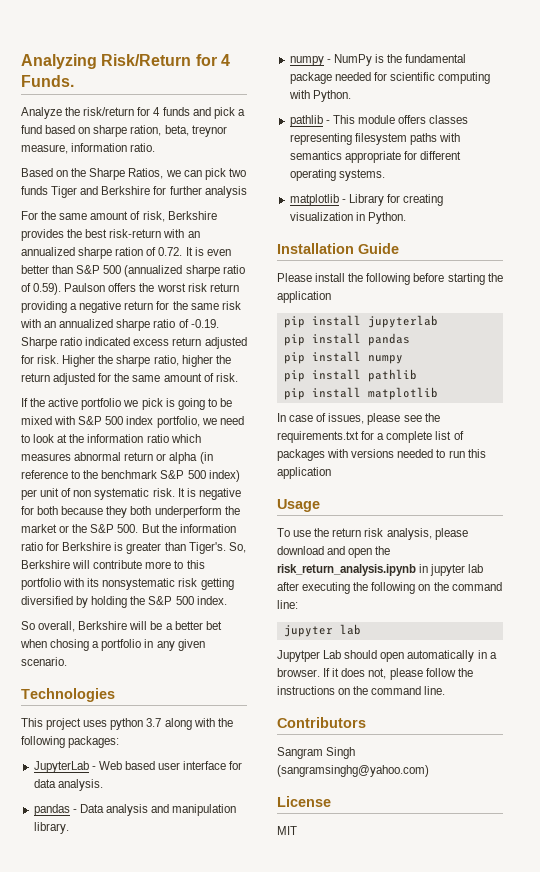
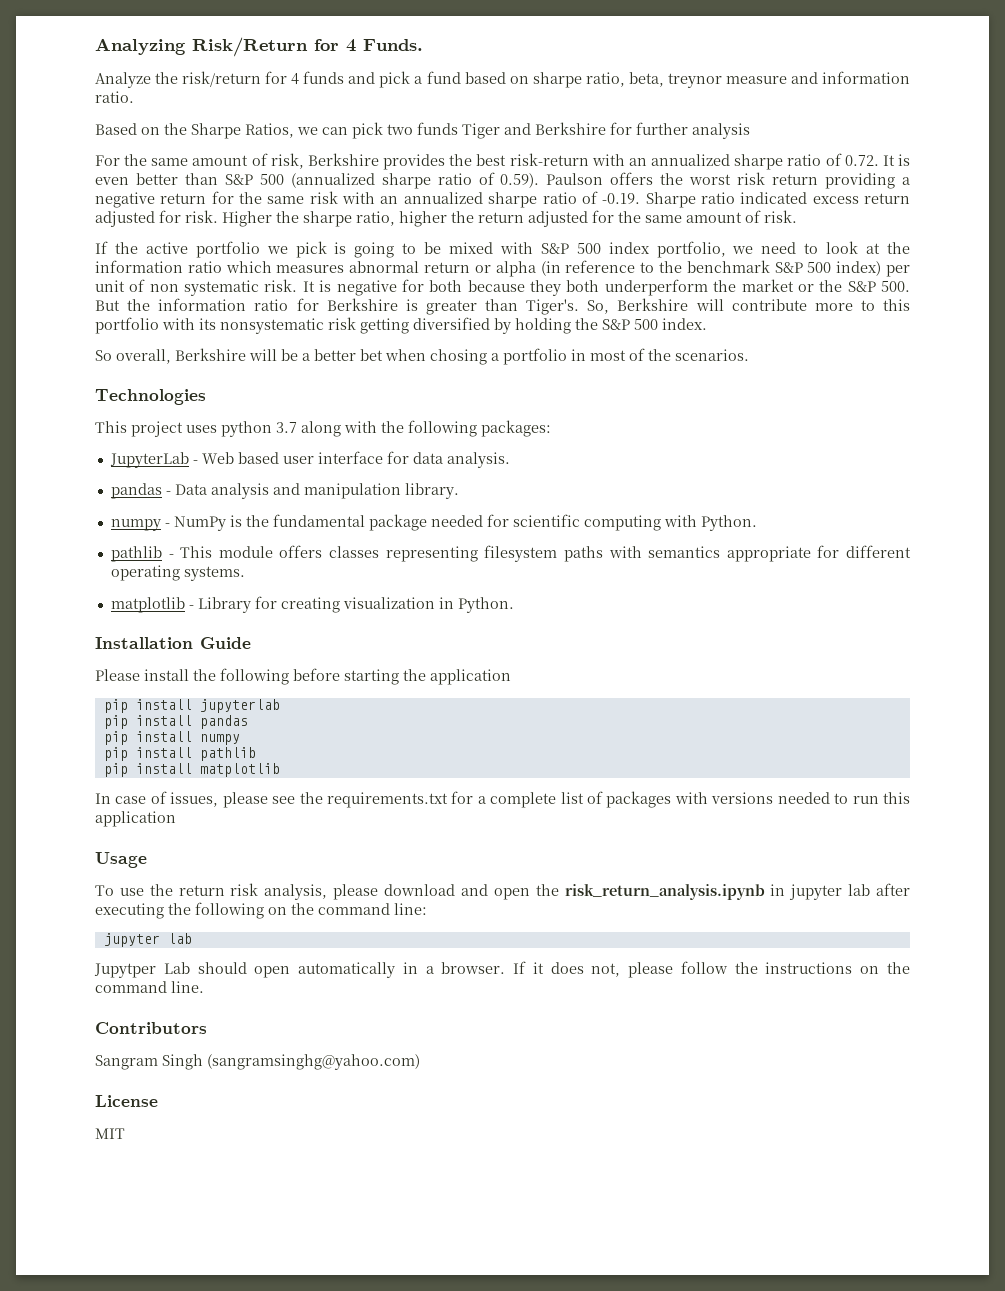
[130,125,162,136] ration, -> [585,72,625,87] ratio,
[21,144,68,154] measure, -> [725,72,818,84] measure and
[115,247,144,256] ration -> [787,154,822,166] ratio
[156,639,205,651] [21,657,67,666] any given scenario. -> [590,348,749,361] most of the scenarios.

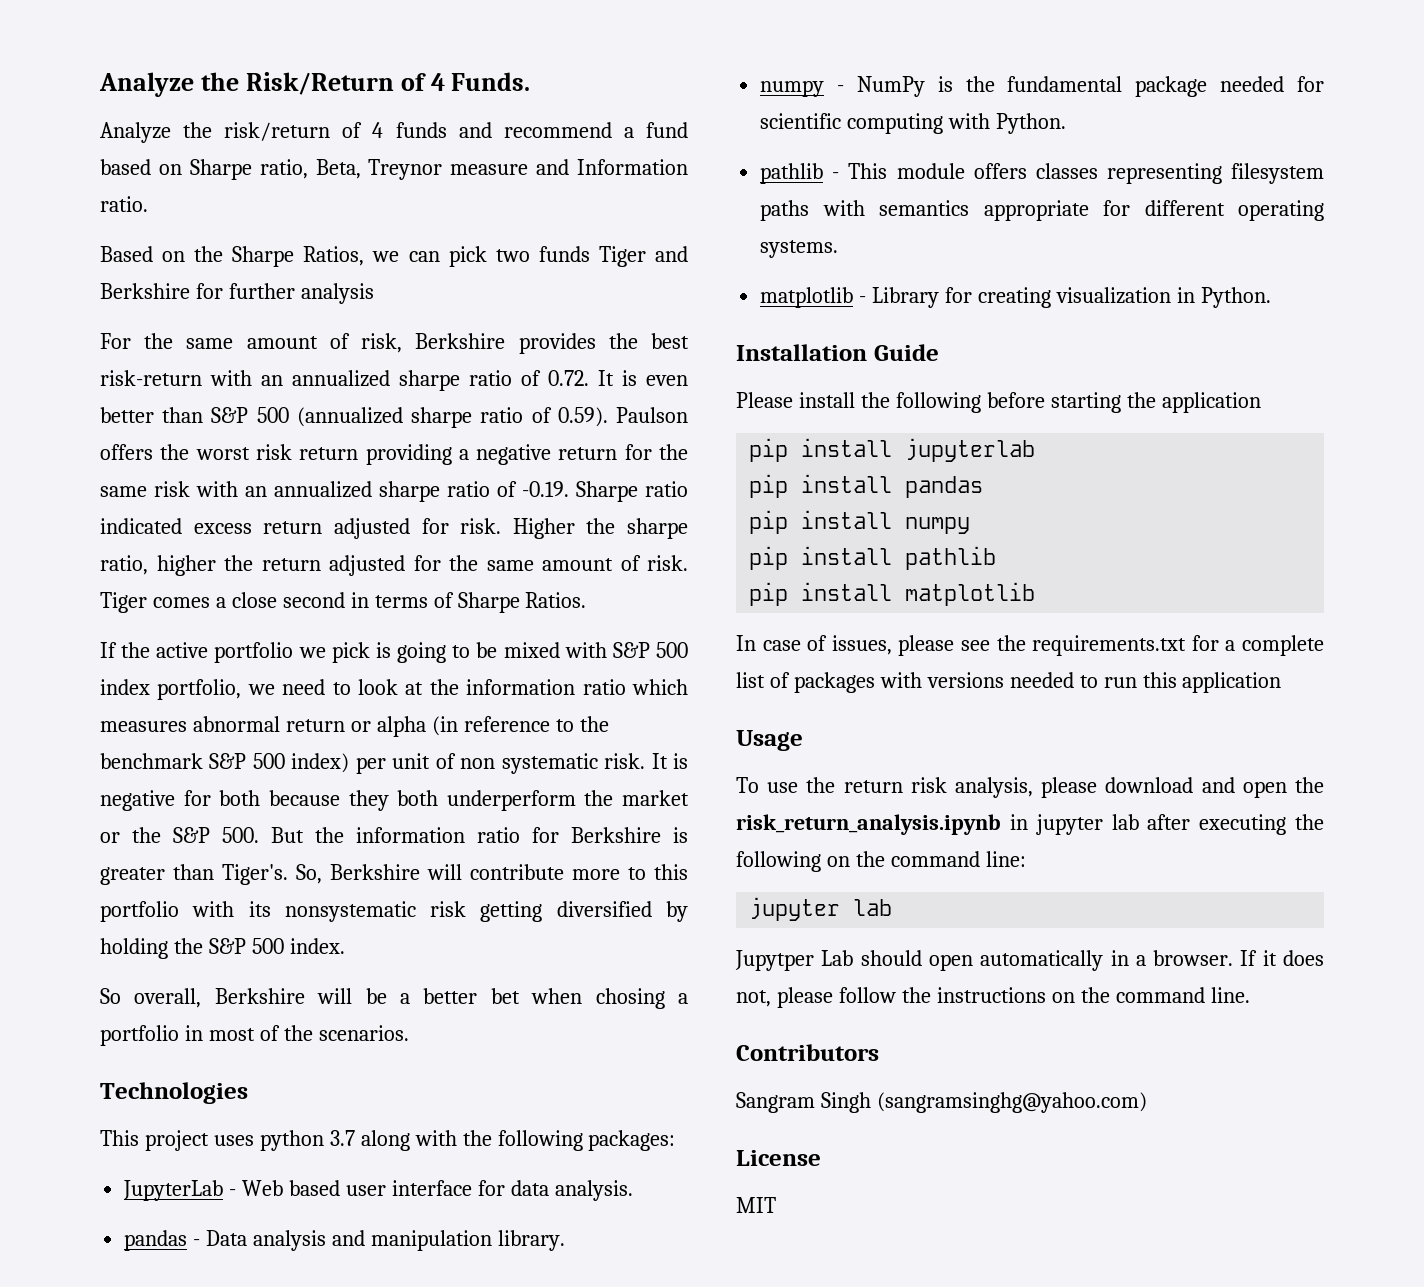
[95,37,339,57] Analyzing Risk/Return for -> [99,72,426,97] Analyze the Risk/Return of
[265,71,288,84] for -> [342,122,363,138] of
[379,71,411,88] pick -> [503,122,612,138] recommend
[532,72,722,88] sharpe ratio, beta, treynor -> [189,159,443,180] Sharpe ratio, Beta, Treynor
[821,71,910,84] information -> [577,159,688,175] Information
(797, 216) none -> [100,592,587,613] Tiger comes a close second in terms of Sharpe Ratios.

